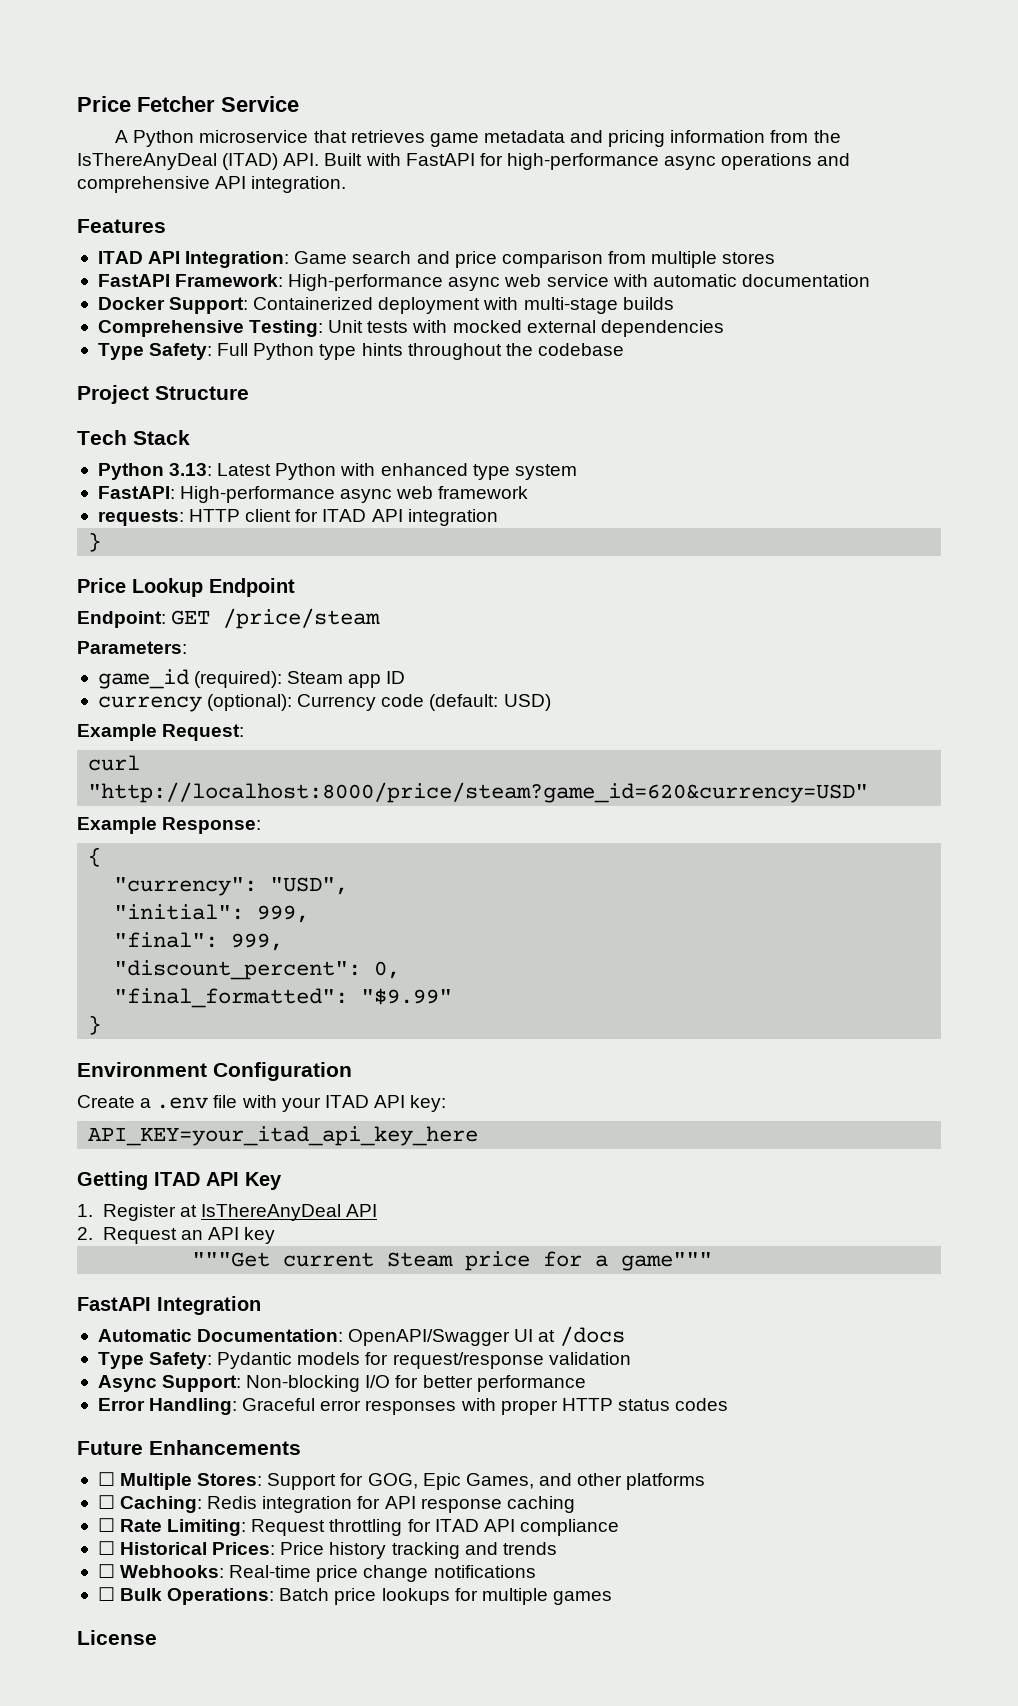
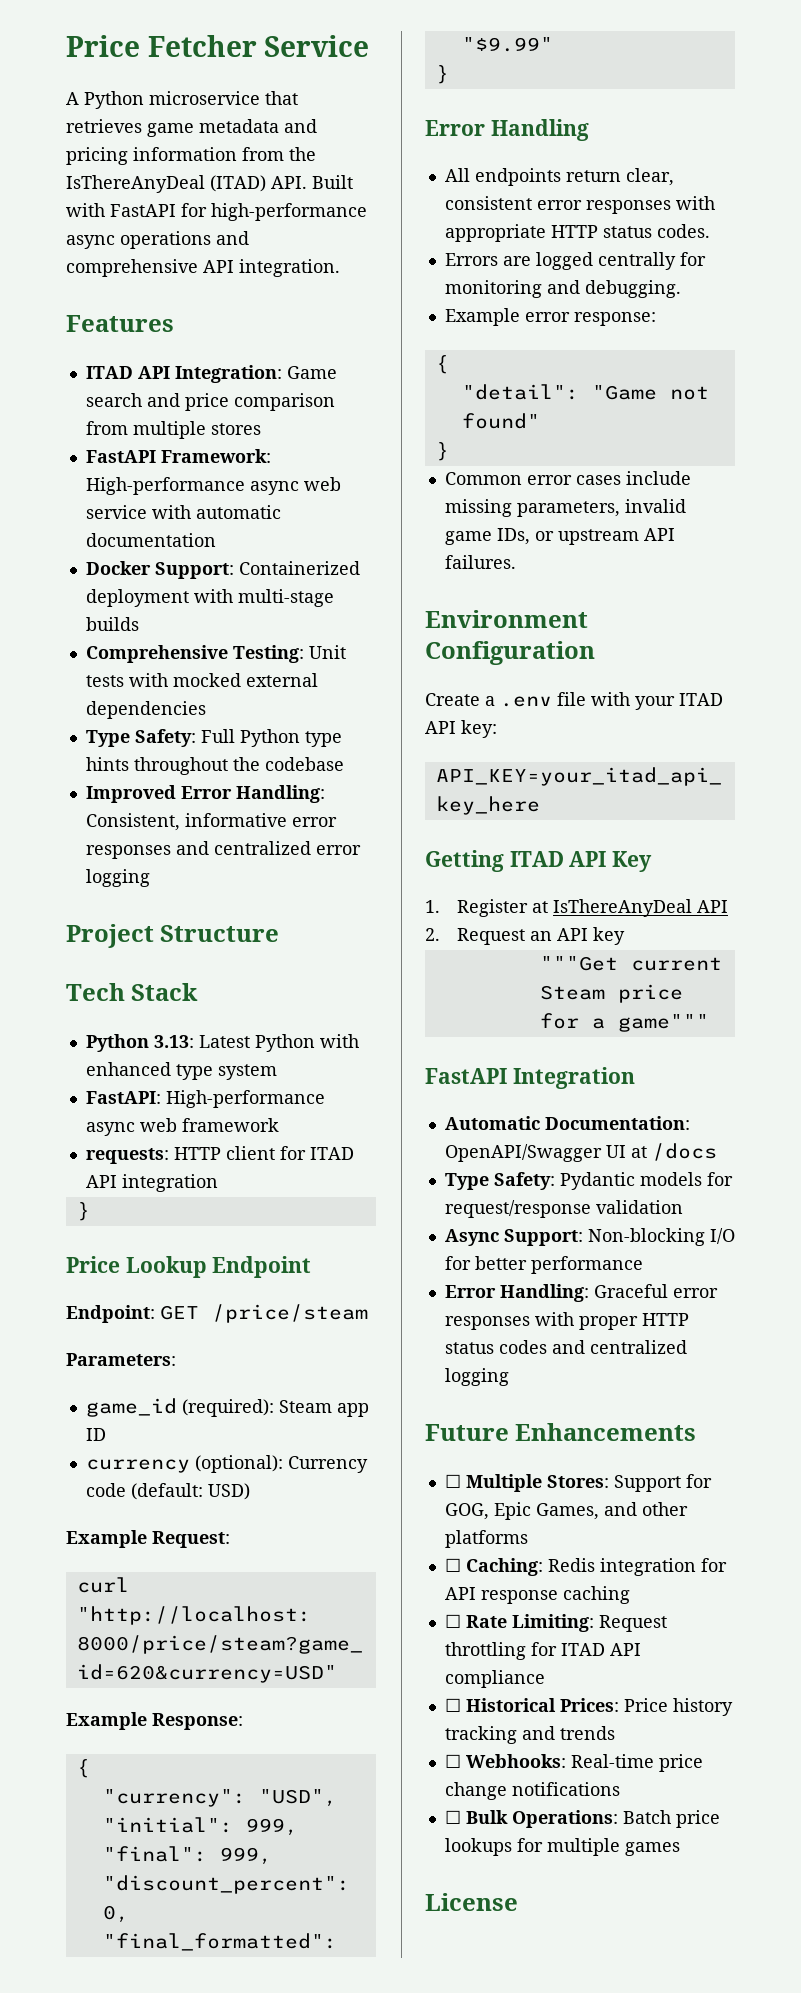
(624, 349) none -> [85,785,325,803] [85,813,337,831] [85,841,361,859] [85,869,150,887] // Improved Error Handling: Consistent, informative error responses and centralized error logging
(102, 1025) none -> [425,119,589,141] [444,168,674,186] [444,196,715,214] [444,224,710,242] [444,252,706,270] [444,280,681,298] [444,308,656,326] [435,355,449,374] [461,384,709,400] [461,413,540,429] [435,442,449,461] [444,471,691,485] [444,499,686,517] [444,528,675,545] [444,555,516,569] // Error Handling // All endpoints return clear, consistent error responses with appropriate HTTP status codes. // Errors are logged centrally for monitoring and debugging. // Example error response: // { // "detail": "Game not found" // } // Common error cases include missing parameters, invalid game IDs, or upstream API failures.
(729, 1404) none -> [551,1340,687,1354] [444,1368,509,1386] and centralized logging

